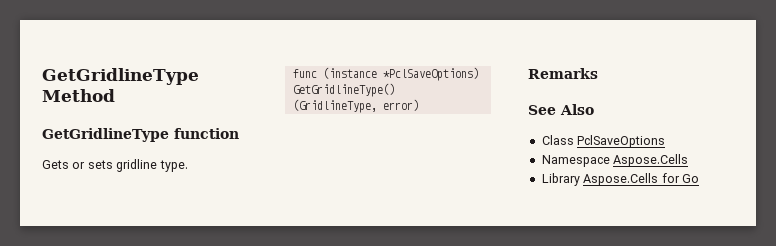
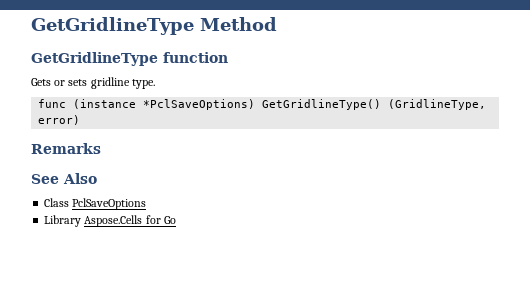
[541,154,689,167] // Namespace Aspose.Cells -> (147, 204) none

